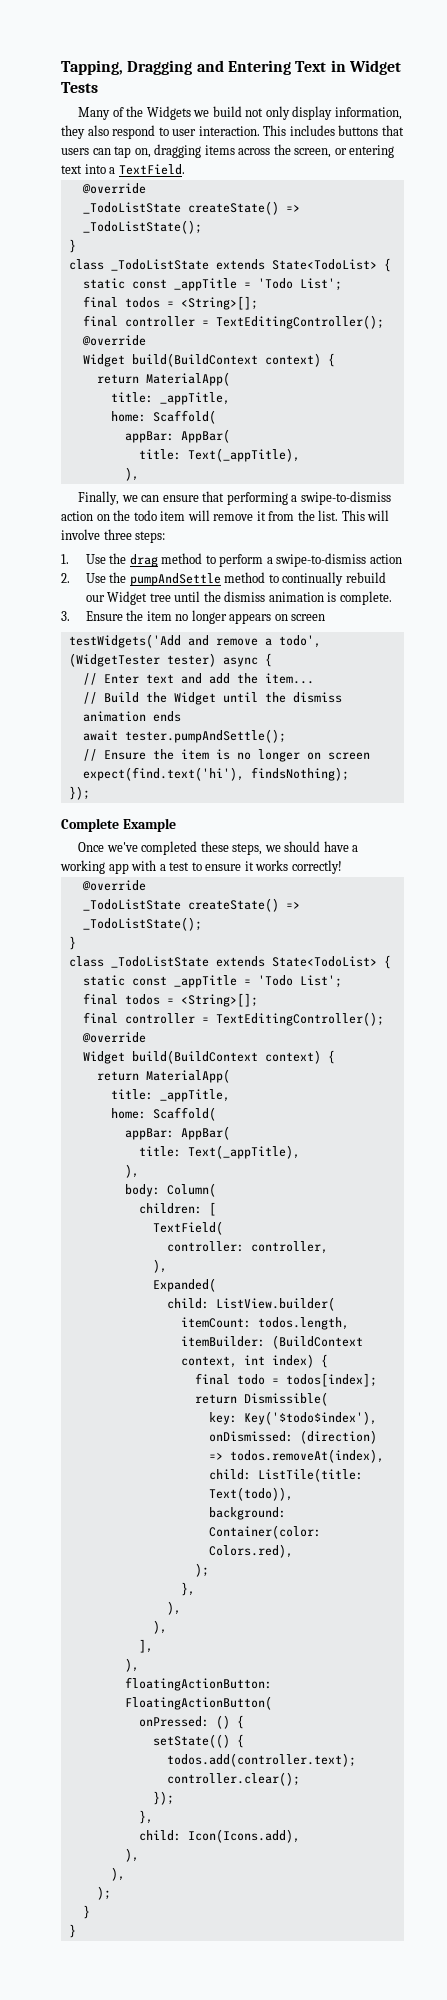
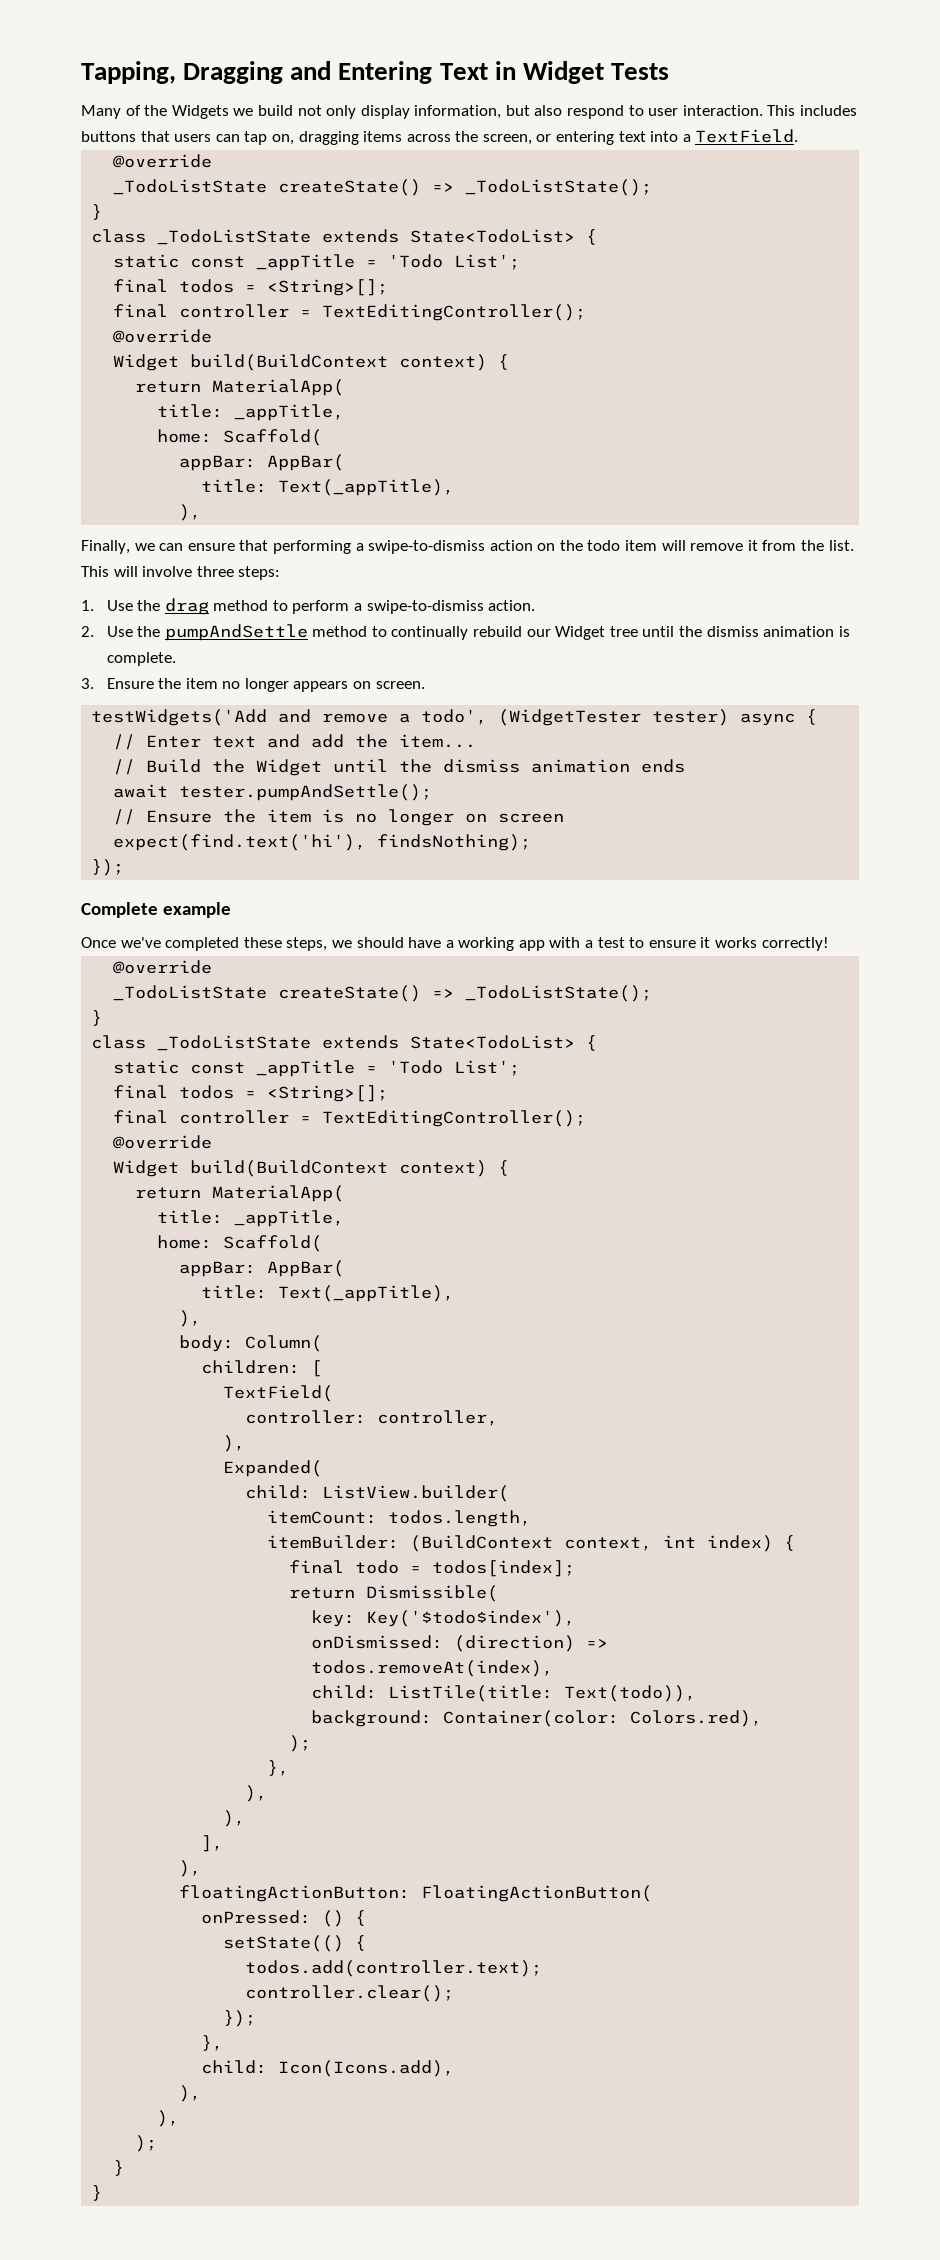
[61,125,85,139] they -> [505,105,530,116] but
[369,554,402,564] action -> [488,600,536,611] action.
[291,614,326,621] screen -> [375,681,425,689] screen.
[122,818,176,832] Example -> [163,902,232,918] example

